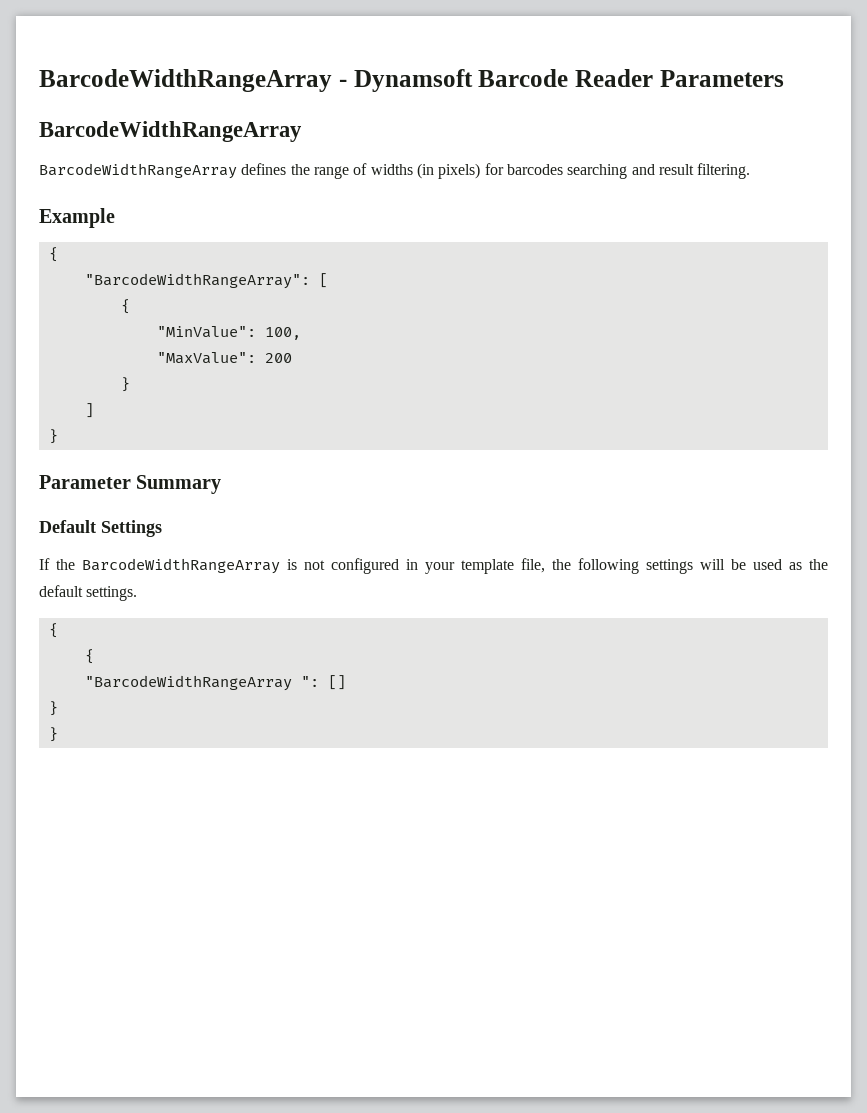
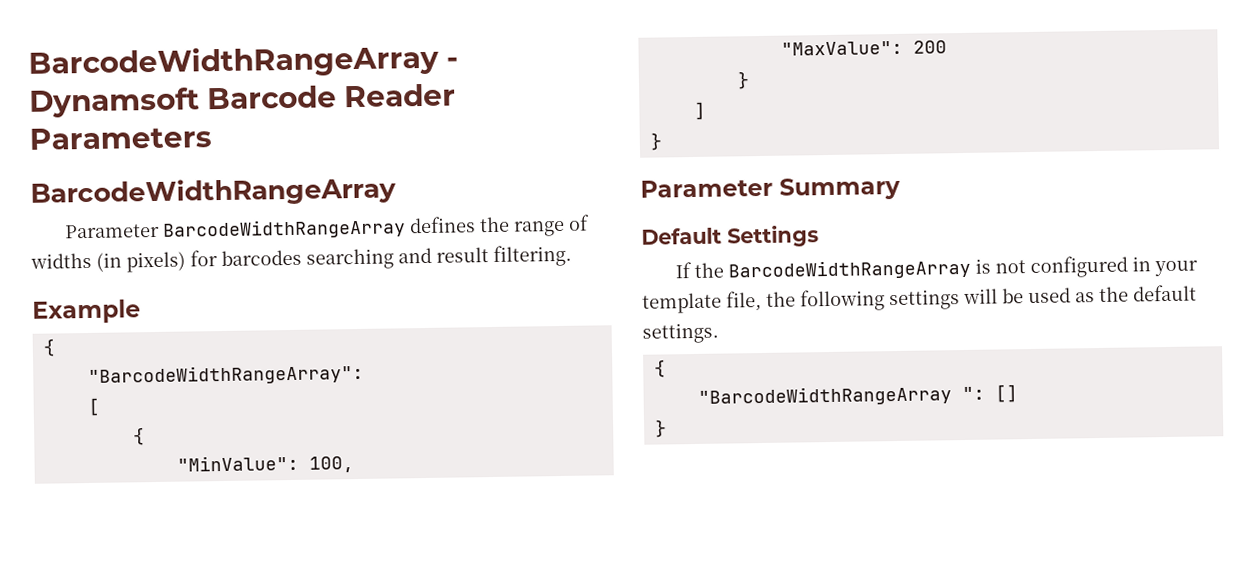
(302, 131) none -> [64,223,160,239] Parameter
(310, 281) none -> (364, 375) //
[84,649,94,664] // { -> (666, 368) none
[48,727,58,742] // } -> (667, 428) none

